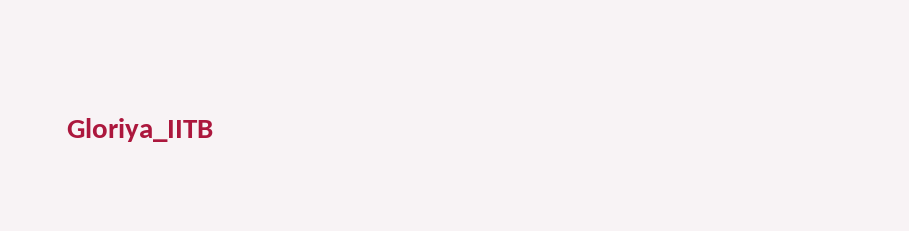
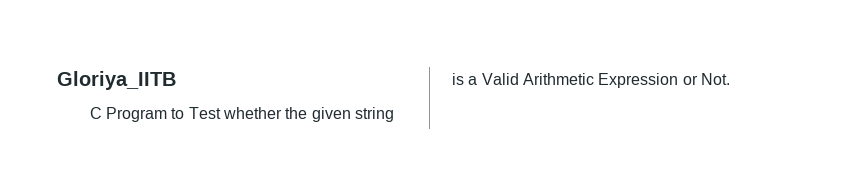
(213, 130) none -> [89,107,395,122] [452,73,730,88] // C Program to Test whether the given string is a Valid Arithmetic Expression or Not.

